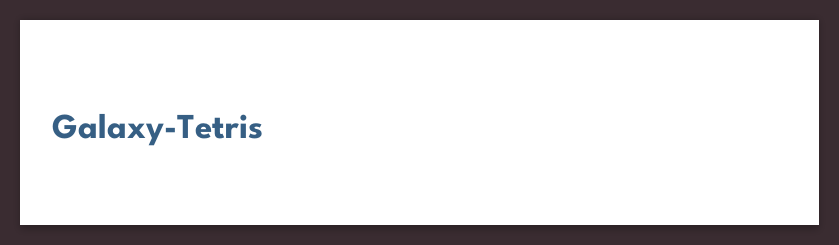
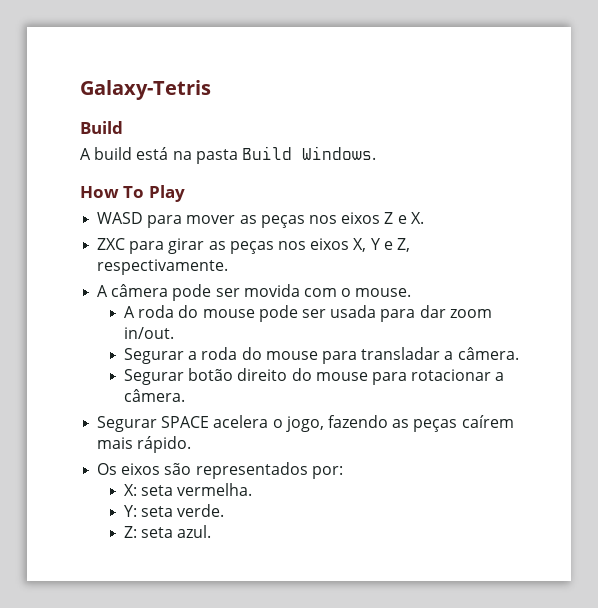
(263, 129) none -> [80,121,123,134] [80,146,376,164] [80,185,185,202] [97,212,424,228] [97,238,410,254] [97,259,229,275] [97,284,412,301] [124,305,492,322] [124,327,175,339] [124,347,519,364] [124,368,505,385] [124,389,186,402] [97,415,514,432] [97,436,192,453] [97,462,343,479] [124,483,253,496] [124,504,225,517] [124,525,212,538] // Build // A build está na pasta Build Windows. // How To Play // WASD para mover as peças nos eixos Z e X. // ZXC para girar as peças nos eixos X, Y e Z, respectivamente. // A câmera pode ser movida com o mouse. // A roda do mouse pode ser usada para dar zoom in/out. // Segurar a roda do mouse para transladar a câmera. // Segurar botão direito do mouse para rotacionar a câmera. // Segurar SPACE acelera o jogo, fazendo as peças caírem mais rápido. // Os eixos são representados por: // X: seta vermelha. // Y: seta verde. // Z: seta azul.

